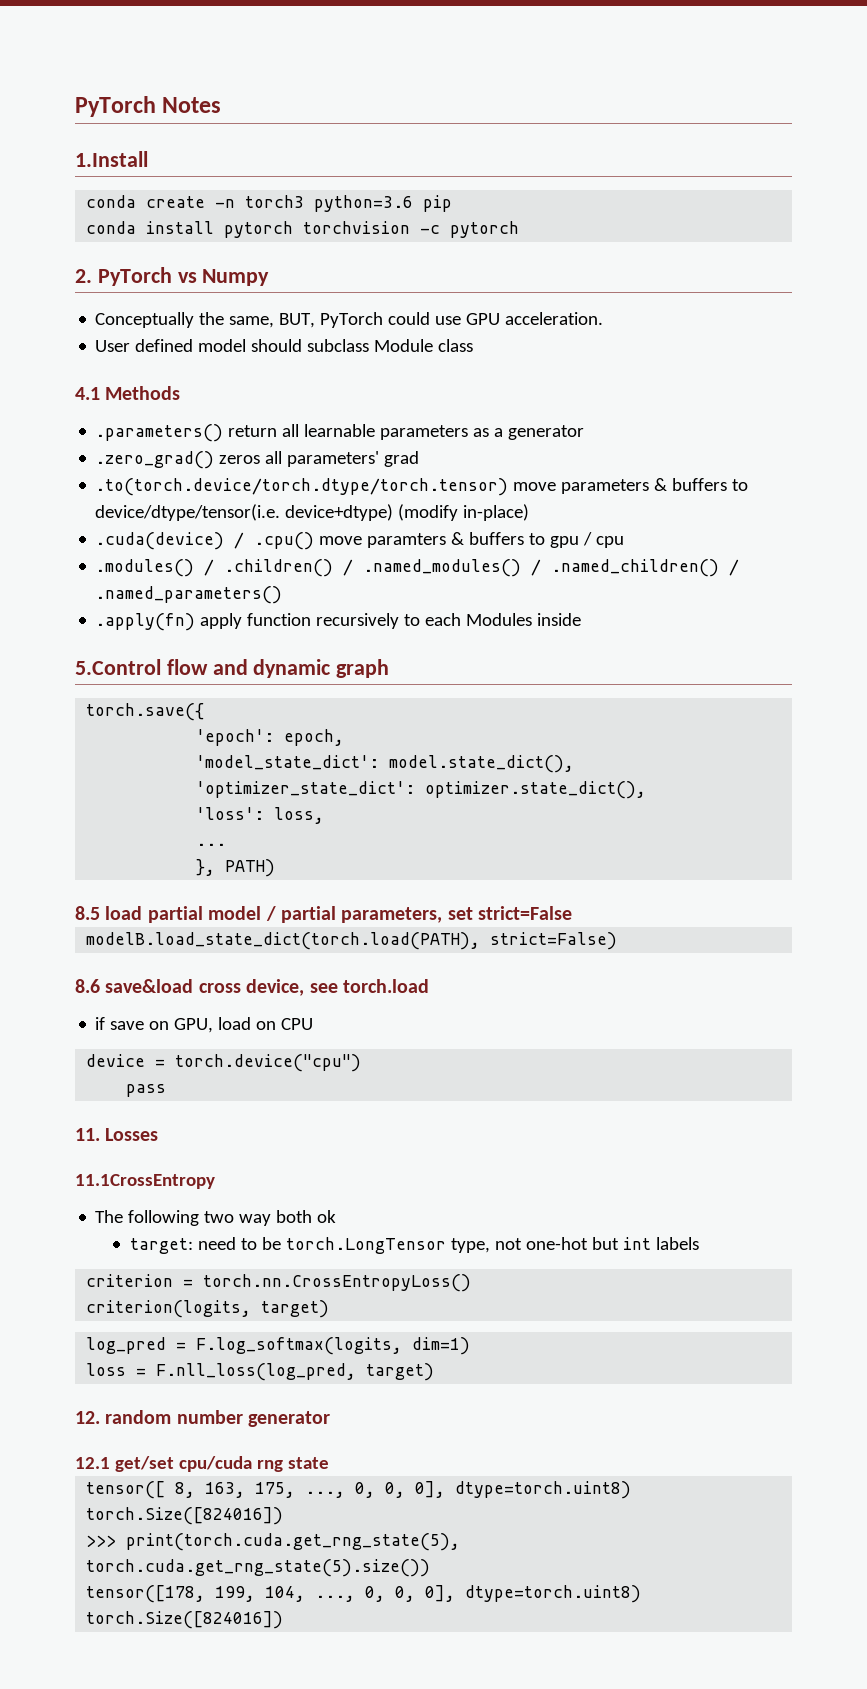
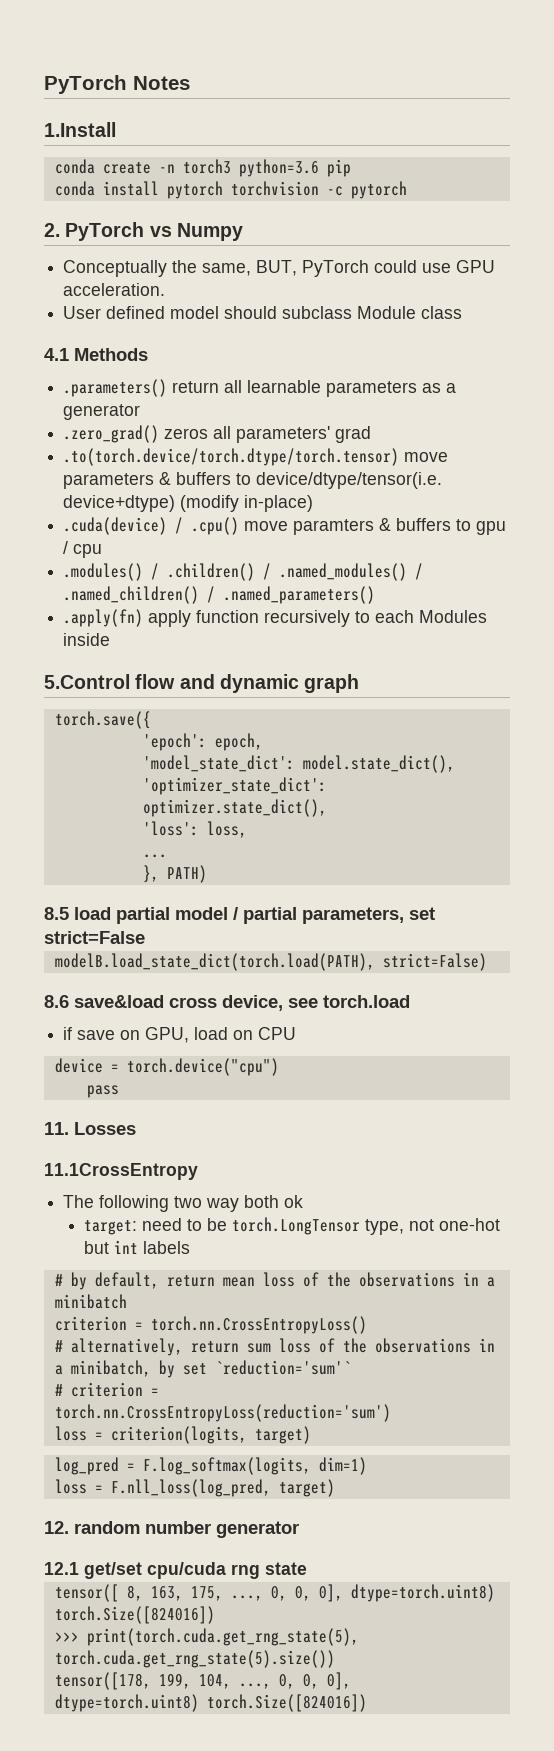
[86,1274,472,1292] criterion = torch.nn.CrossEntropyLoss() // -> [54,1272,495,1290] [54,1294,127,1309] [54,1316,367,1334] [54,1338,495,1356] [54,1360,351,1378] [54,1382,159,1397] [54,1404,391,1422] [54,1426,103,1441] # by default, return mean loss of the observations in a minibatch // criterion = torch.nn.CrossEntropyLoss() // # alternatively, return sum loss of the observations in a minibatch, by set `reduction='sum'` // # criterion = torch.nn.CrossEntropyLoss(reduction='sum') // loss =

